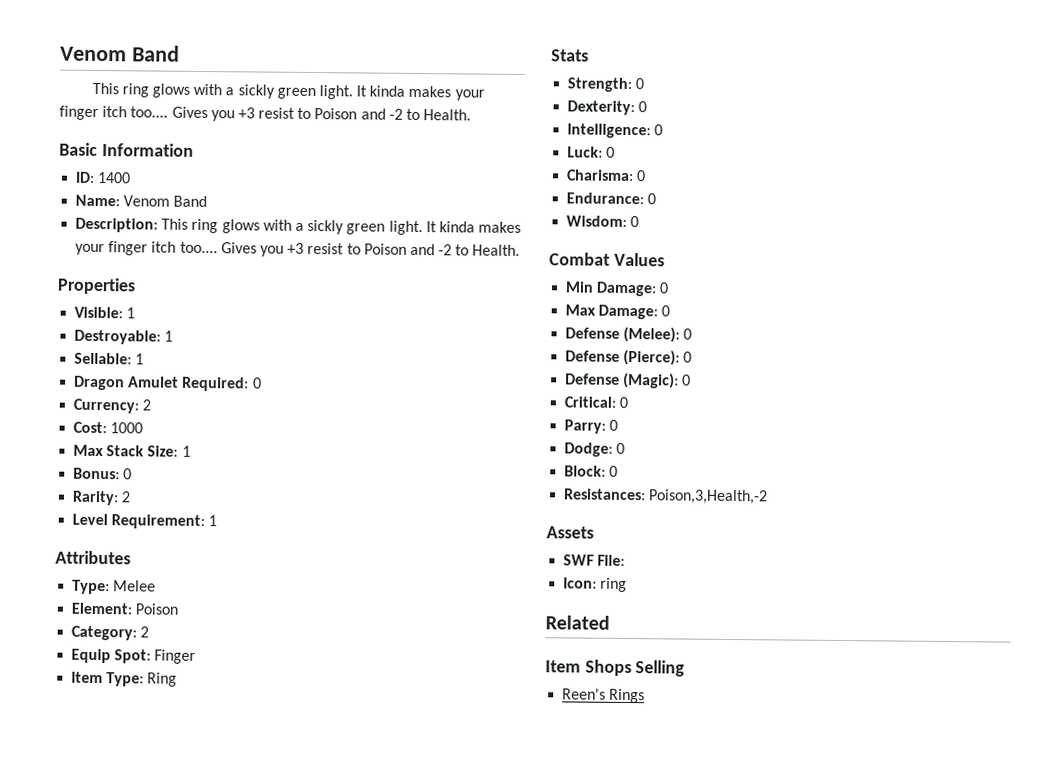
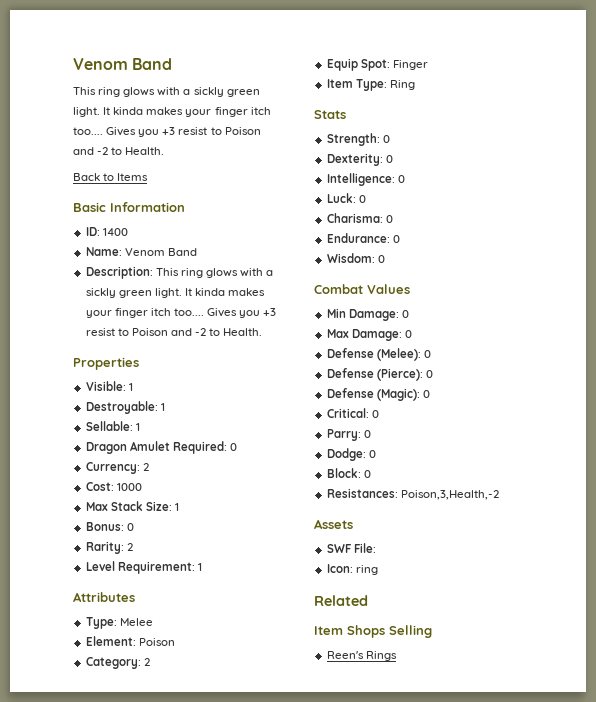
(472, 115) none -> [73,173,149,181] // Back to Items

